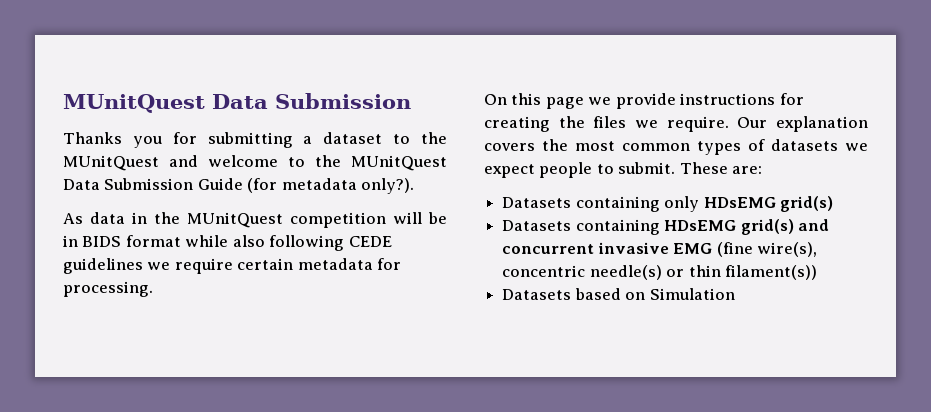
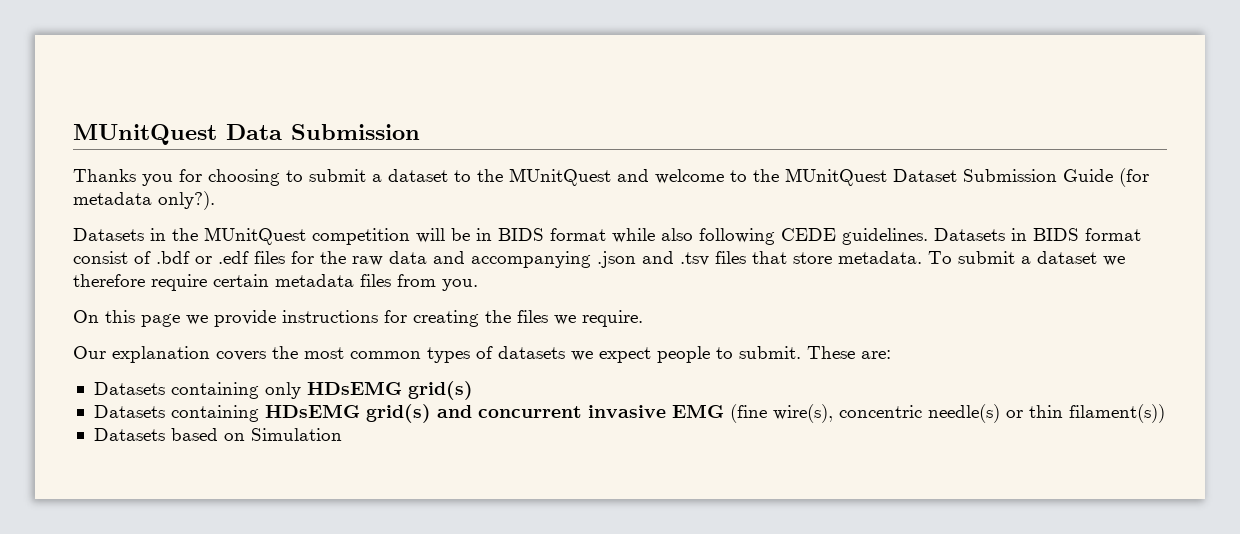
[207,132,293,148] submitting -> [208,169,366,186] choosing to submit
[63,179,100,190] Data -> [893,169,957,182] Dataset
[63,212,125,224] As data -> [73,228,144,241] Datasets
[63,258,402,274] [63,281,153,297] guidelines we require certain metadata for processing. -> [842,228,1141,245] [73,251,1125,268] [73,274,478,291] guidelines. Datasets in BIDS format consist of .bdf or .edf files for the raw data and accompanying .json and .tsv files that store metadata. To submit a dataset we therefore require certain metadata files from you.
(729, 124) none -> (643, 318) //

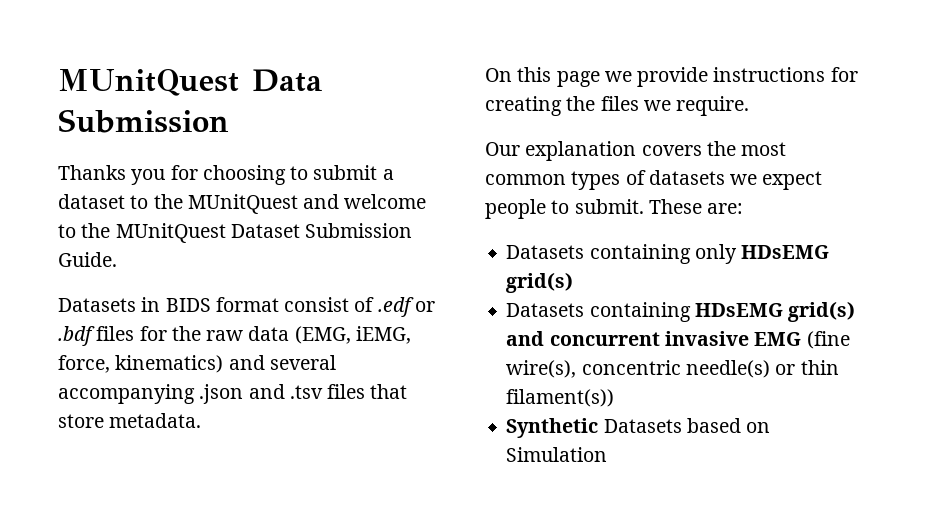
[1063,168,1149,187] [73,191,215,210] [73,227,928,245] Guide (for metadata only?). // Datasets in the MUnitQuest competition will be in BIDS format while also following CEDE guidelines. -> [58,252,117,267] Guide. //
[156,251,249,264] .bdf or .edf -> [377,297,435,317] [58,326,95,346] .edf or .bdf
[433,251,465,264] and -> [294,326,411,344] [58,355,336,373] (EMG, iEMG, force, kinematics) and several
[928,251,1125,266] [73,274,478,291] To submit a dataset we therefore require certain metadata files from you. -> (202, 420) none
(1165, 413) none -> [506,418,599,438] Synthetic

